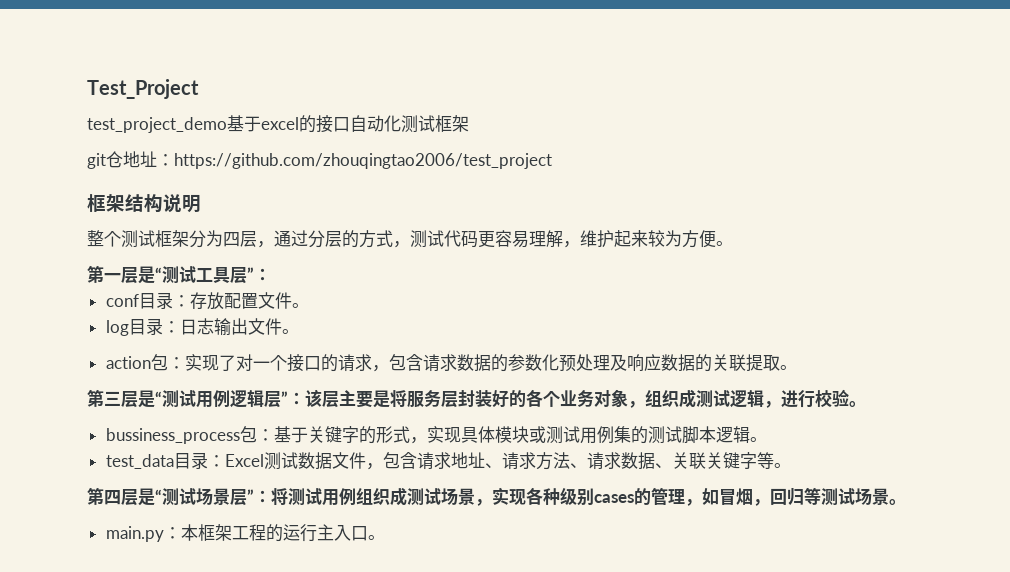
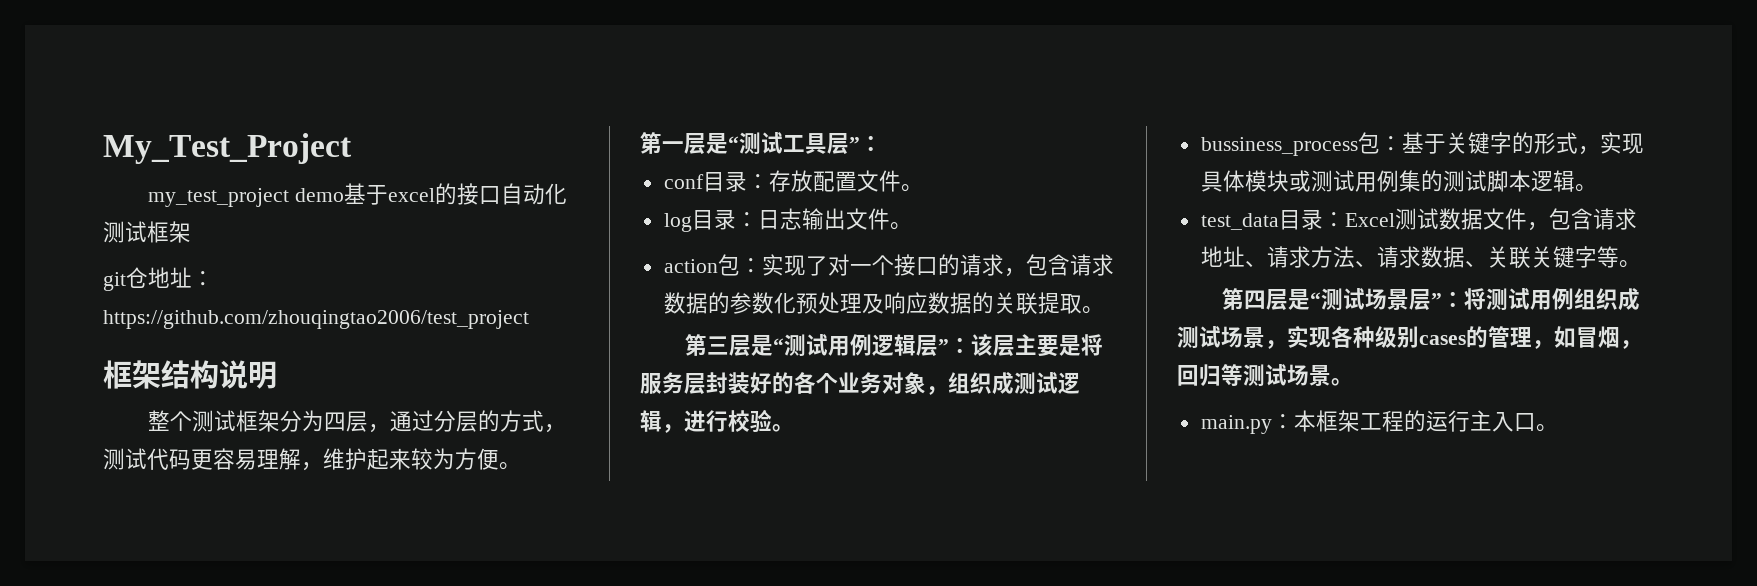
[87,79,199,99] [87,117,227,133] Test_Project // test_project_demo -> [103,133,352,164] [148,188,345,207] My_Test_Project // my_test_project demo

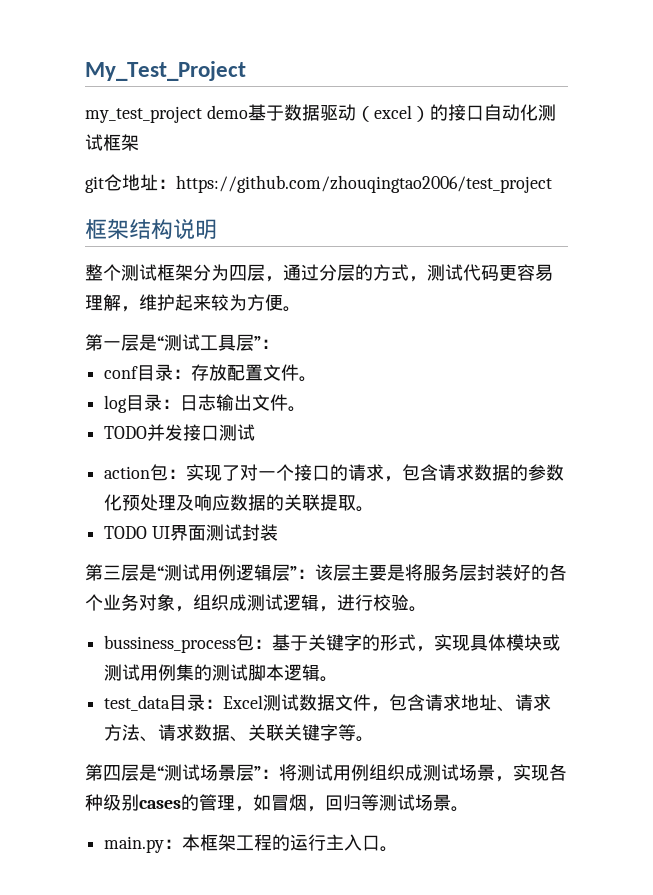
[388,188,436,202] excel -> [283,104,430,122] 数据驱动（excel）
(912, 226) none -> [104,424,256,441] // TODO并发接口测试
(1104, 310) none -> [104,524,278,541] // TODO UI界面测试封装

